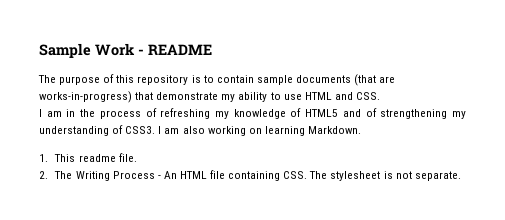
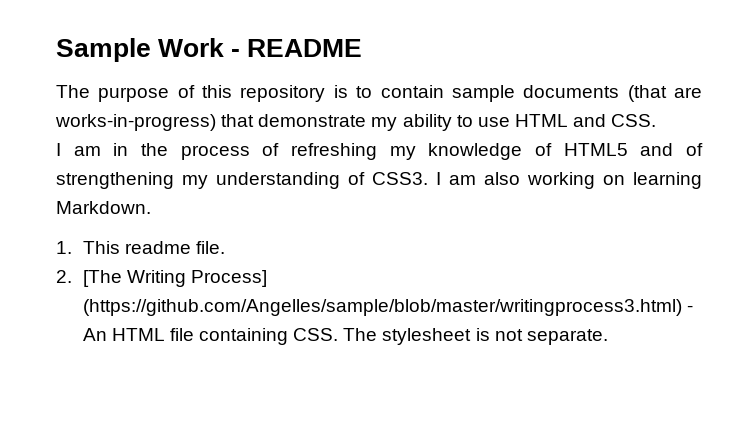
[54,171,155,181] The Writing Process -> [82,270,267,287] [82,299,682,316] [The Writing Process] (https://github.com/Angelles/sample/blob/master/writingprocess3.html)

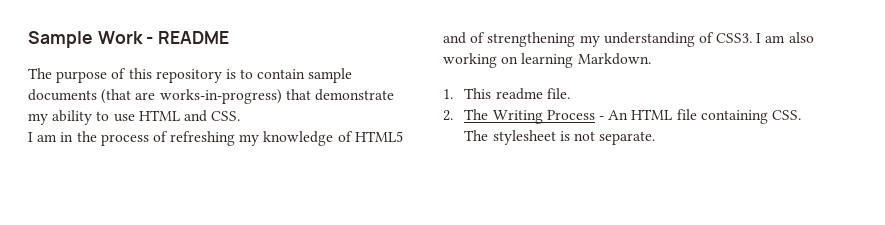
[82,270,267,287] [82,299,682,316] [The Writing Process] (https://github.com/Angelles/sample/blob/master/writingprocess3.html) -> [464,109,595,124] The Writing Process

